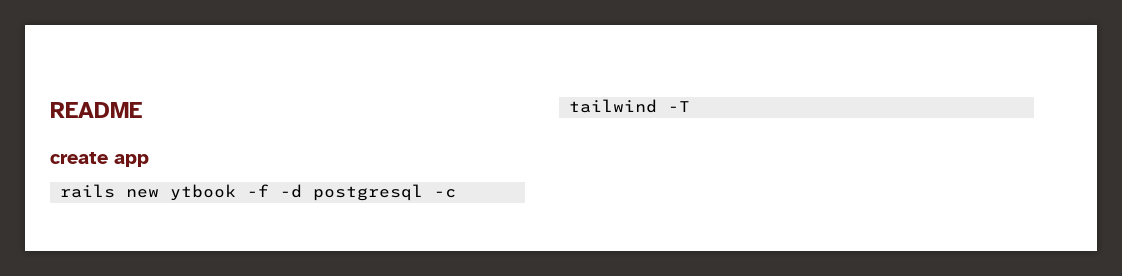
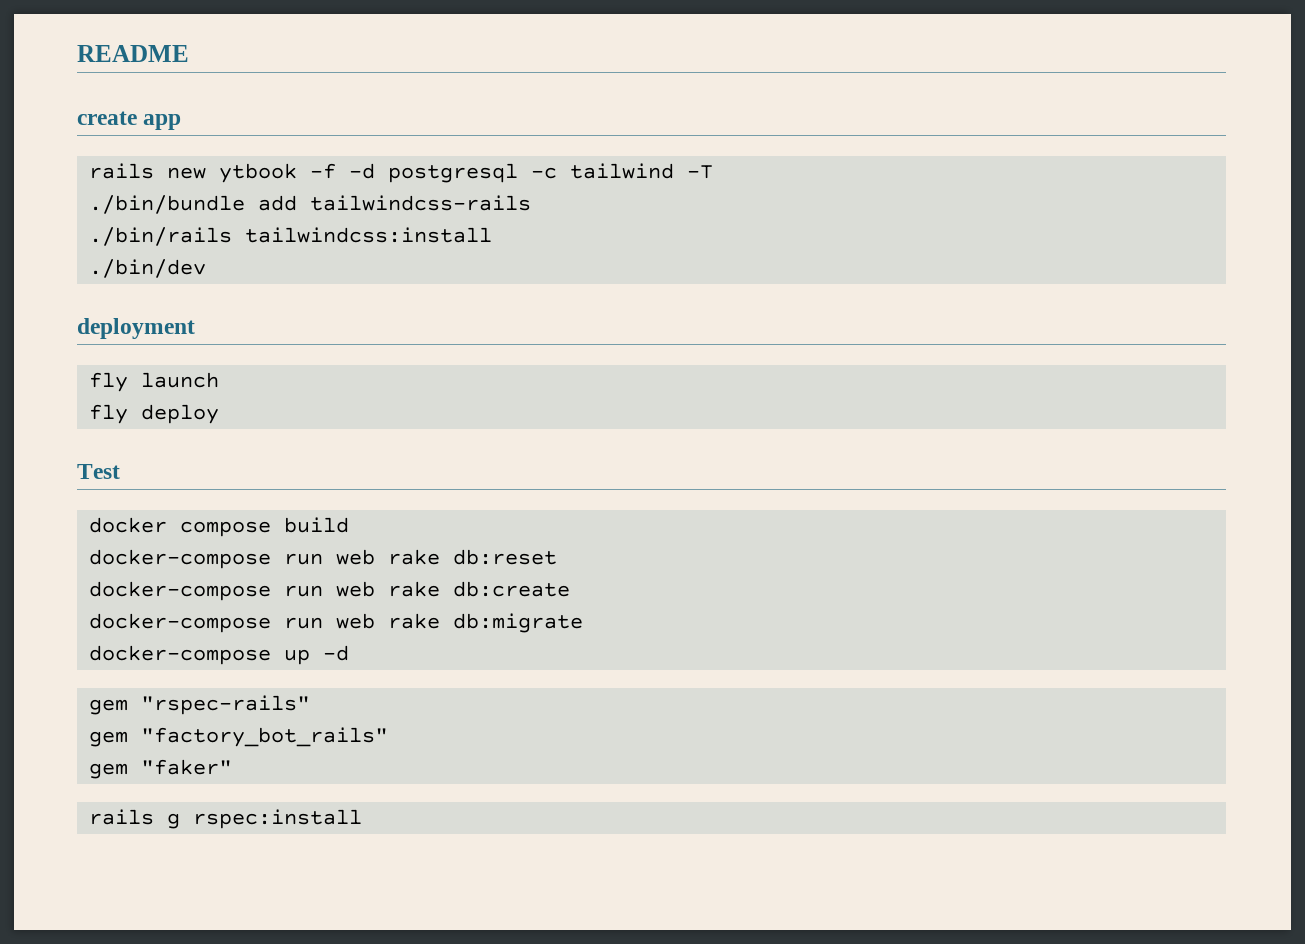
(690, 106) none -> [89,195,531,214] [89,227,492,246] [89,259,206,278] [77,318,195,339] [89,372,219,392] [89,404,219,424] [77,464,120,479] [89,517,349,537] [89,549,557,569] [89,581,570,601] [89,613,583,633] [89,645,349,665] [89,695,310,715] [89,727,388,747] [89,759,232,779] [89,809,362,829] // ./bin/bundle add tailwindcss-rails // ./bin/rails tailwindcss:install // ./bin/dev // deployment // fly launch // fly deploy // Test // docker compose build // docker-compose run web rake db:reset // docker-compose run web rake db:create // docker-compose run web rake db:migrate // docker-compose up -d // gem "rspec-rails" // gem "factory_bot_rails" // gem "faker" // rails g rspec:install

